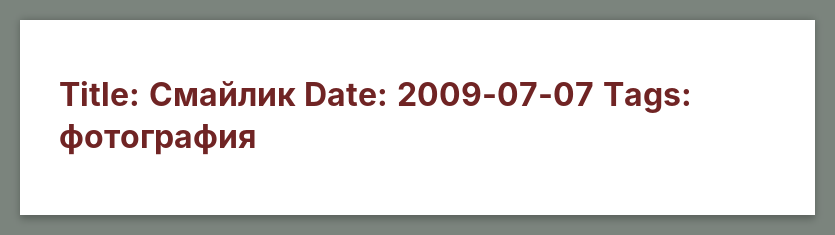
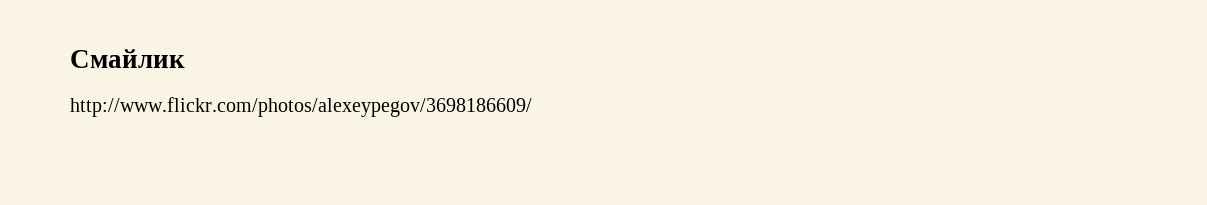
[59,81,140,106] Title: -> (70, 58) none
[304,81,692,113] [59,124,256,155] Date: 2009-07-07 Tags: фотография -> [70,97,532,117] // http://www.flickr.com/photos/alexeypegov/3698186609/

